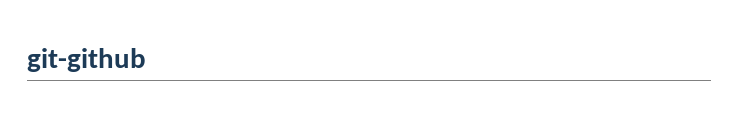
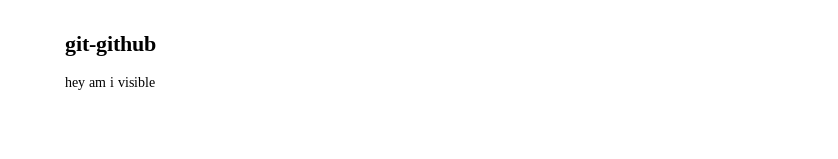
(146, 60) none -> [65,77,155,90] // hey am i visible

